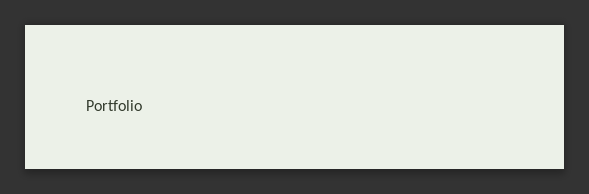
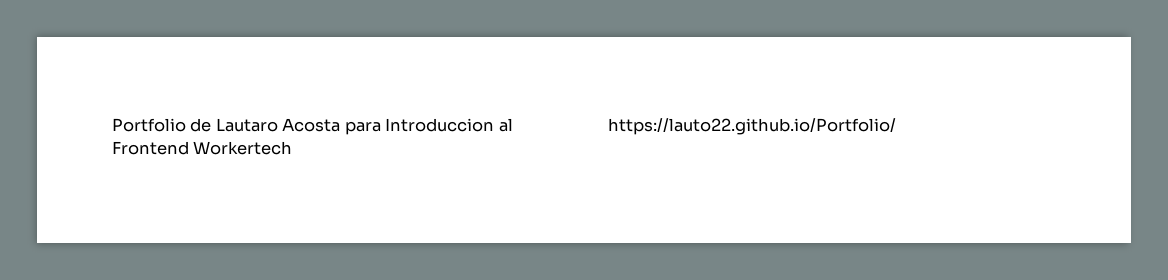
(142, 105) none -> [190,118,513,135] [112,141,293,155] [608,118,896,135] de Lautaro Acosta para Introduccion al Frontend Workertech https://lauto22.github.io/Portfolio/

